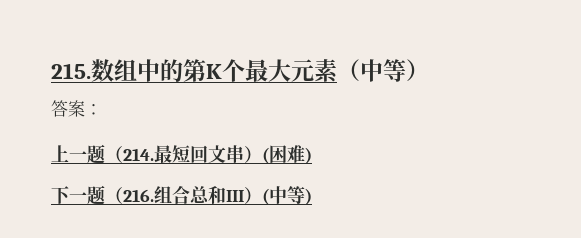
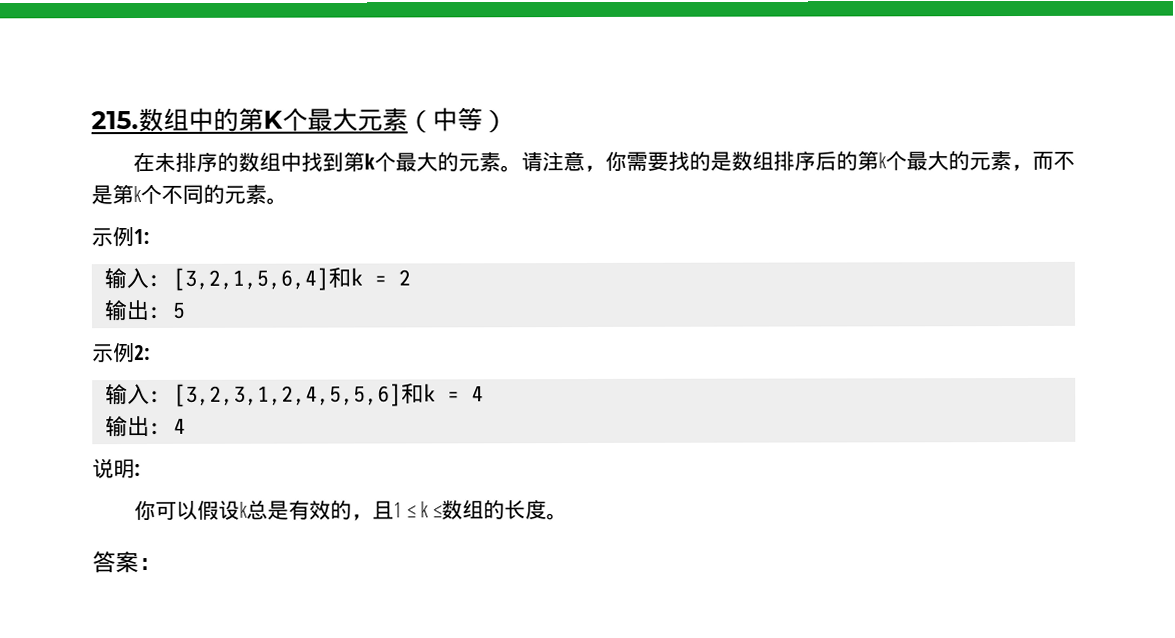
[51,100,102,117] [51,144,312,164] [51,185,312,205] 答案： // 上一题（214.最短回文串）(困难) // 下一题（216.组合总和III）(中等) -> [132,150,1075,173] [91,184,288,205] [91,227,150,248] [103,267,411,291] [103,299,185,321] [92,343,151,364] [104,383,484,407] [104,415,186,437] [92,458,141,479] [133,499,568,521] [92,551,162,574] 在未排序的数组中找到第k个最大的元素。请注意，你需要找的是数组排序后的第k个最大的元素，而不是第k个不同的元素。 // 示例1: // 输入: [3,2,1,5,6,4]和k = 2 // 输出: 5 // 示例2: // 输入: [3,2,3,1,2,4,5,5,6]和k = 4 // 输出: 4 // 说明: // 你可以假设k总是有效的，且1 ≤ k ≤数组的长度。 // 答案：

